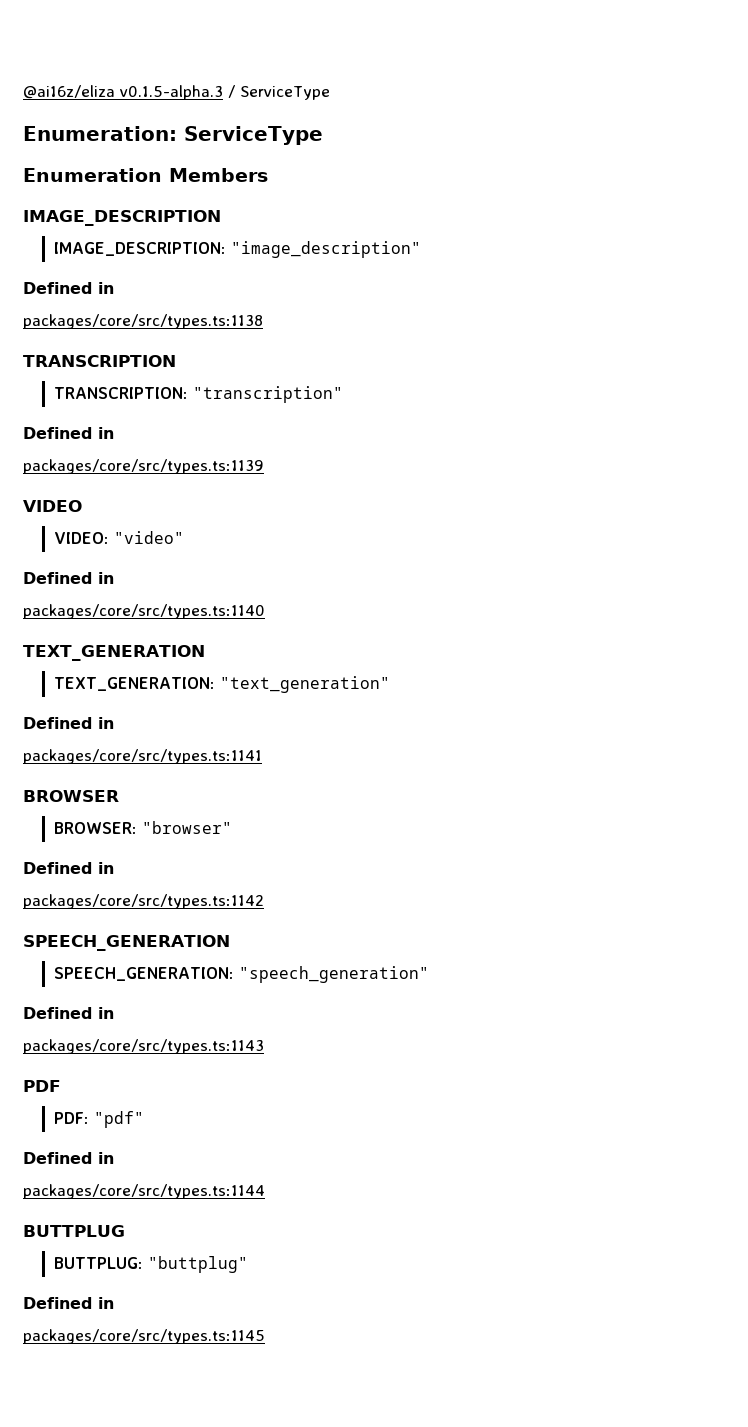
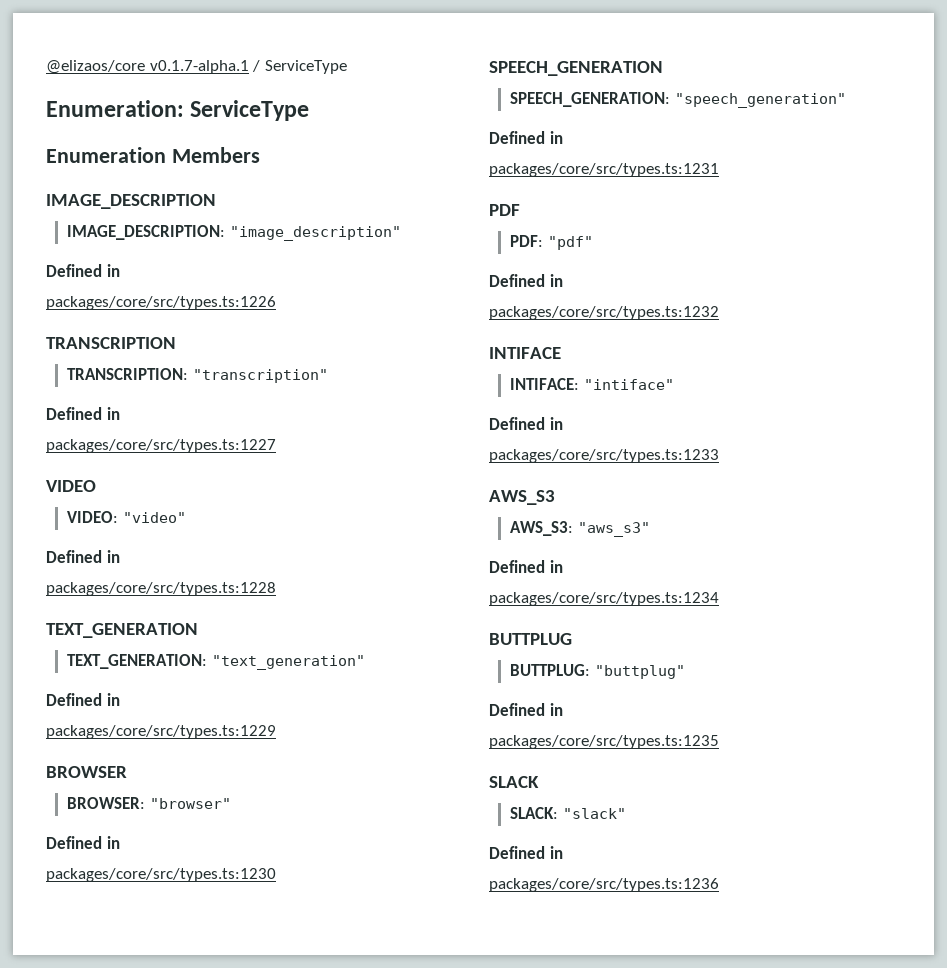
[23,85,223,100] @ai16z/eliza v0.1.5-alpha.3 -> [46,60,249,74] @elizaos/core v0.1.7-alpha.1
[23,314,263,329] packages/core/src/types.ts:1138 -> [46,296,276,310] packages/core/src/types.ts:1226
[23,459,264,474] packages/core/src/types.ts:1139 -> [46,439,276,453] packages/core/src/types.ts:1227
[23,604,265,619] packages/core/src/types.ts:1140 -> [46,582,276,596] packages/core/src/types.ts:1228
[23,749,262,764] packages/core/src/types.ts:1141 -> [46,725,276,739] packages/core/src/types.ts:1229
[23,894,264,909] packages/core/src/types.ts:1142 -> [46,868,276,882] packages/core/src/types.ts:1230
[23,1039,264,1054] packages/core/src/types.ts:1143 -> [489,163,719,177] packages/core/src/types.ts:1231
[23,1184,265,1199] packages/core/src/types.ts:1144 -> [489,306,719,320] [489,347,561,359] [510,378,674,390] [489,417,563,430] [489,449,719,463] [489,490,555,505] [510,521,650,537] [489,560,563,573] [489,592,719,606] packages/core/src/types.ts:1232 // INTIFACE // INTIFACE: "intiface" // Defined in // packages/core/src/types.ts:1233 // AWS_S3 // AWS_S3: "aws_s3" // Defined in // packages/core/src/types.ts:1234
[23,1329,265,1344] packages/core/src/types.ts:1145 -> [489,735,719,749] [489,776,539,788] [510,807,626,819] [489,846,563,859] [489,878,719,892] packages/core/src/types.ts:1235 // SLACK // SLACK: "slack" // Defined in // packages/core/src/types.ts:1236

